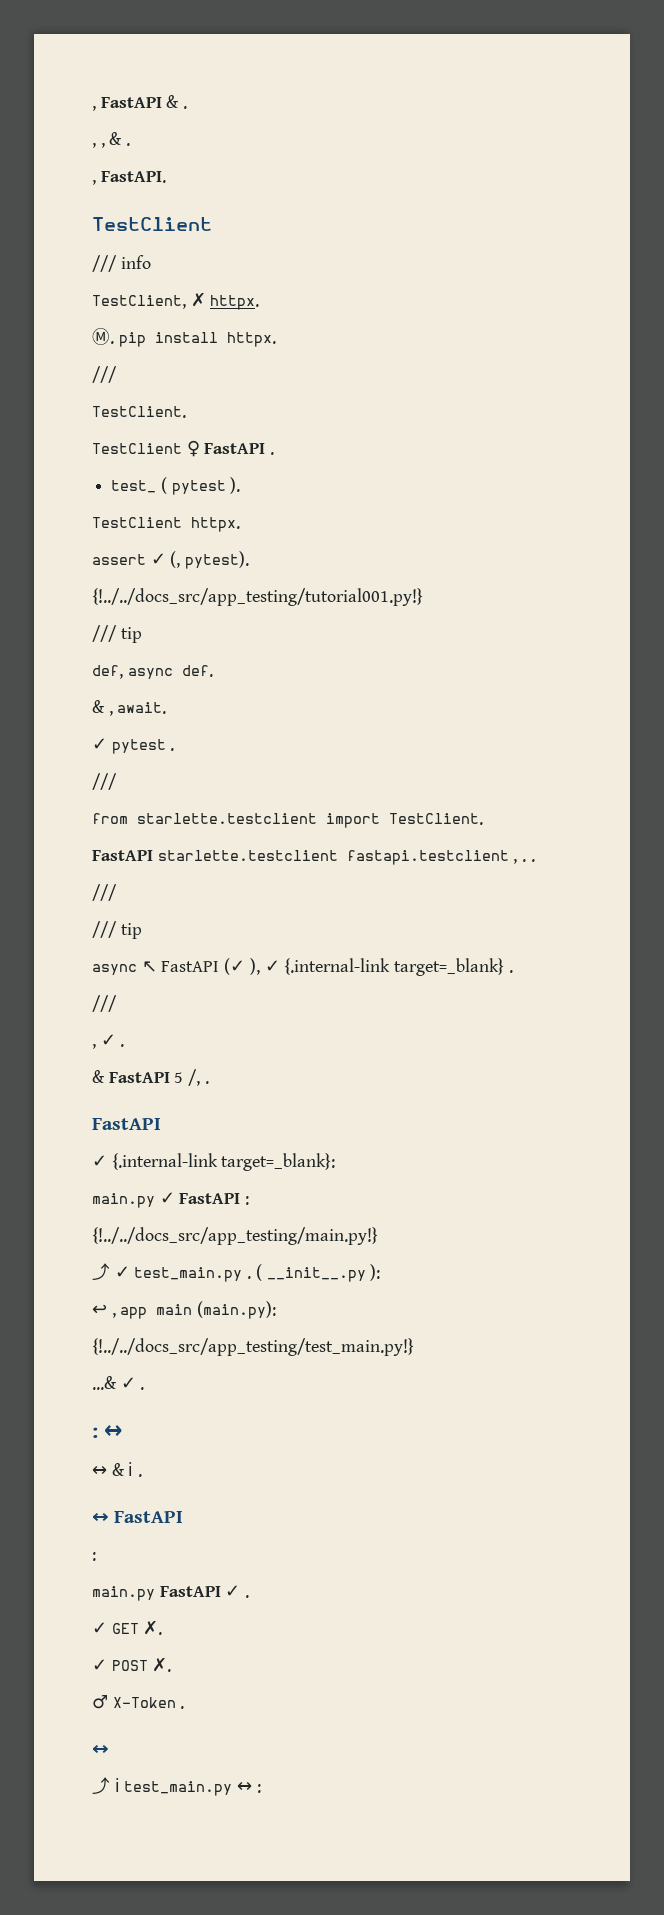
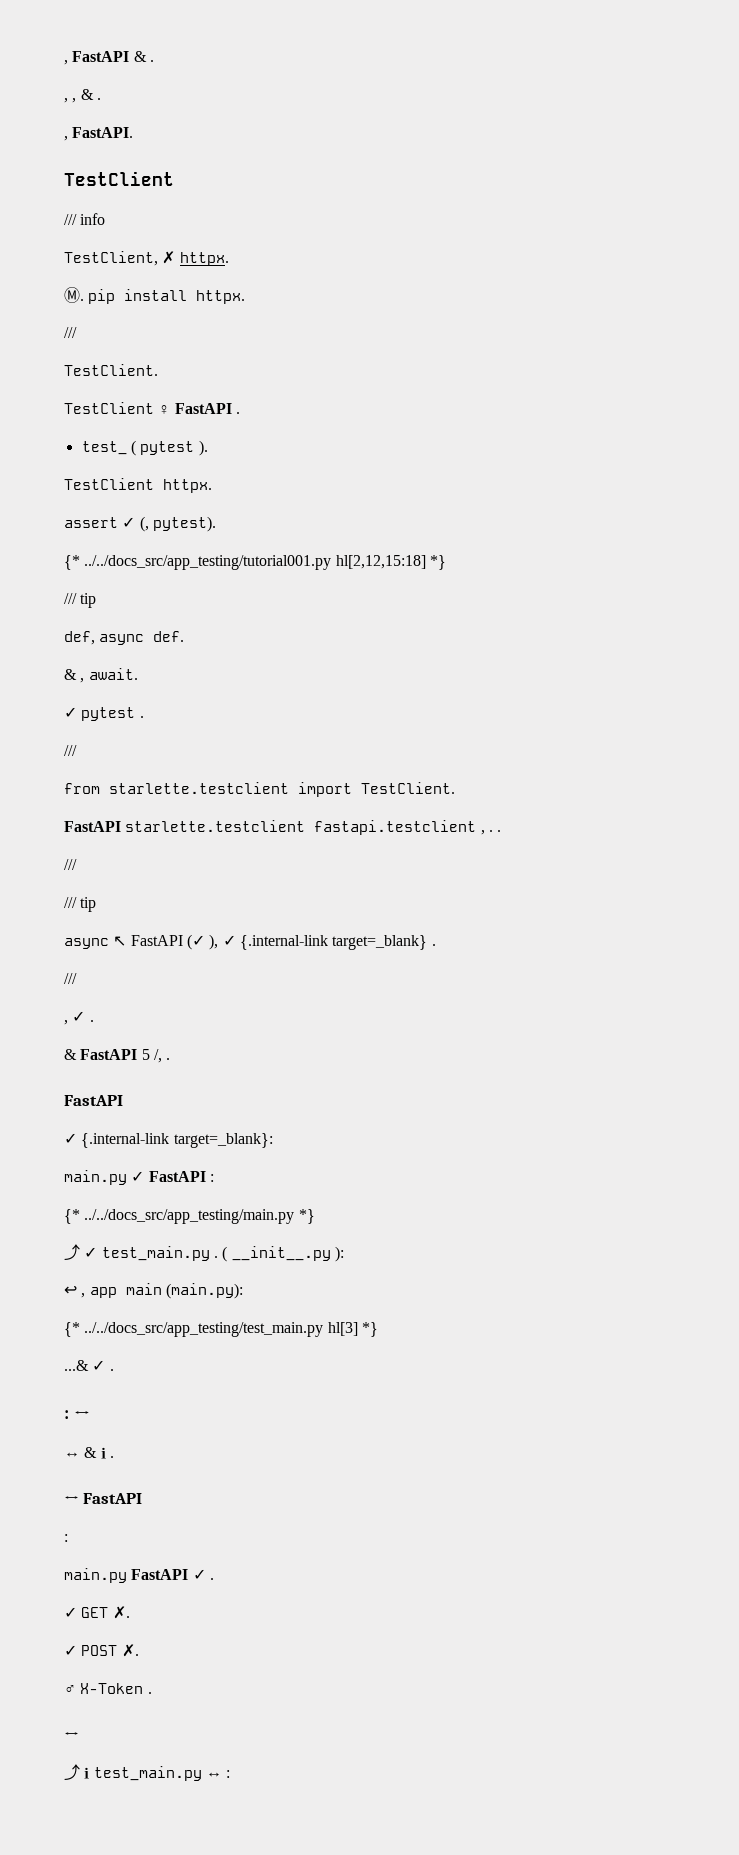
[92,588,423,606] {!../../docs_src/app_testing/tutorial001.py!} -> [64,555,446,570] {* ../../docs_src/app_testing/tutorial001.py hl[2,12,15:18] *}
[92,1227,378,1245] {!../../docs_src/app_testing/main.py!} -> [64,1209,315,1224] {* ../../docs_src/app_testing/main.py *}
[92,1338,414,1356] {!../../docs_src/app_testing/test_main.py!} -> [64,1322,378,1337] {* ../../docs_src/app_testing/test_main.py hl[3] *}

